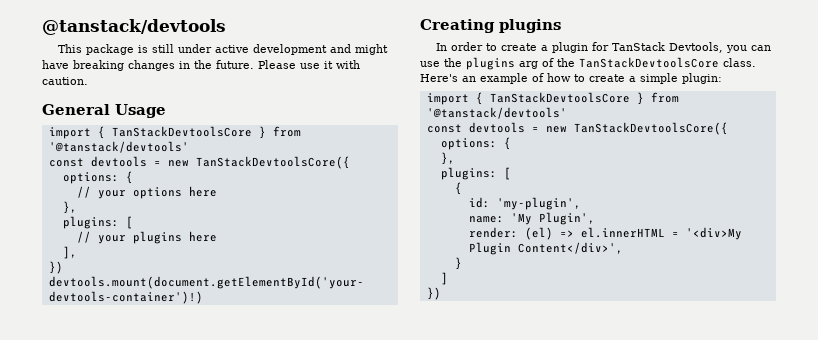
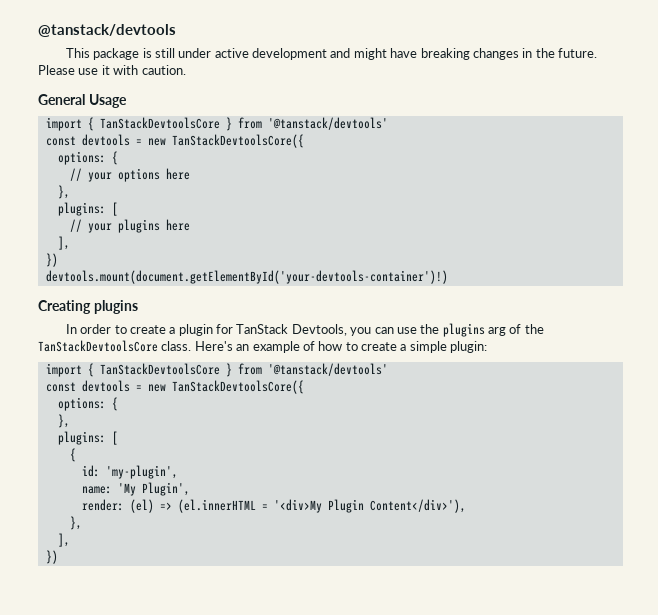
[580,227,665,238] el.innerHTML -> [177,499,256,513] (el.innerHTML
[517,242,623,254] [454,257,462,270] [440,272,448,285] Content</div>', // } // ] -> [369,499,466,513] [69,516,82,530] [57,533,70,547] Content</div>'), // }, // ],

